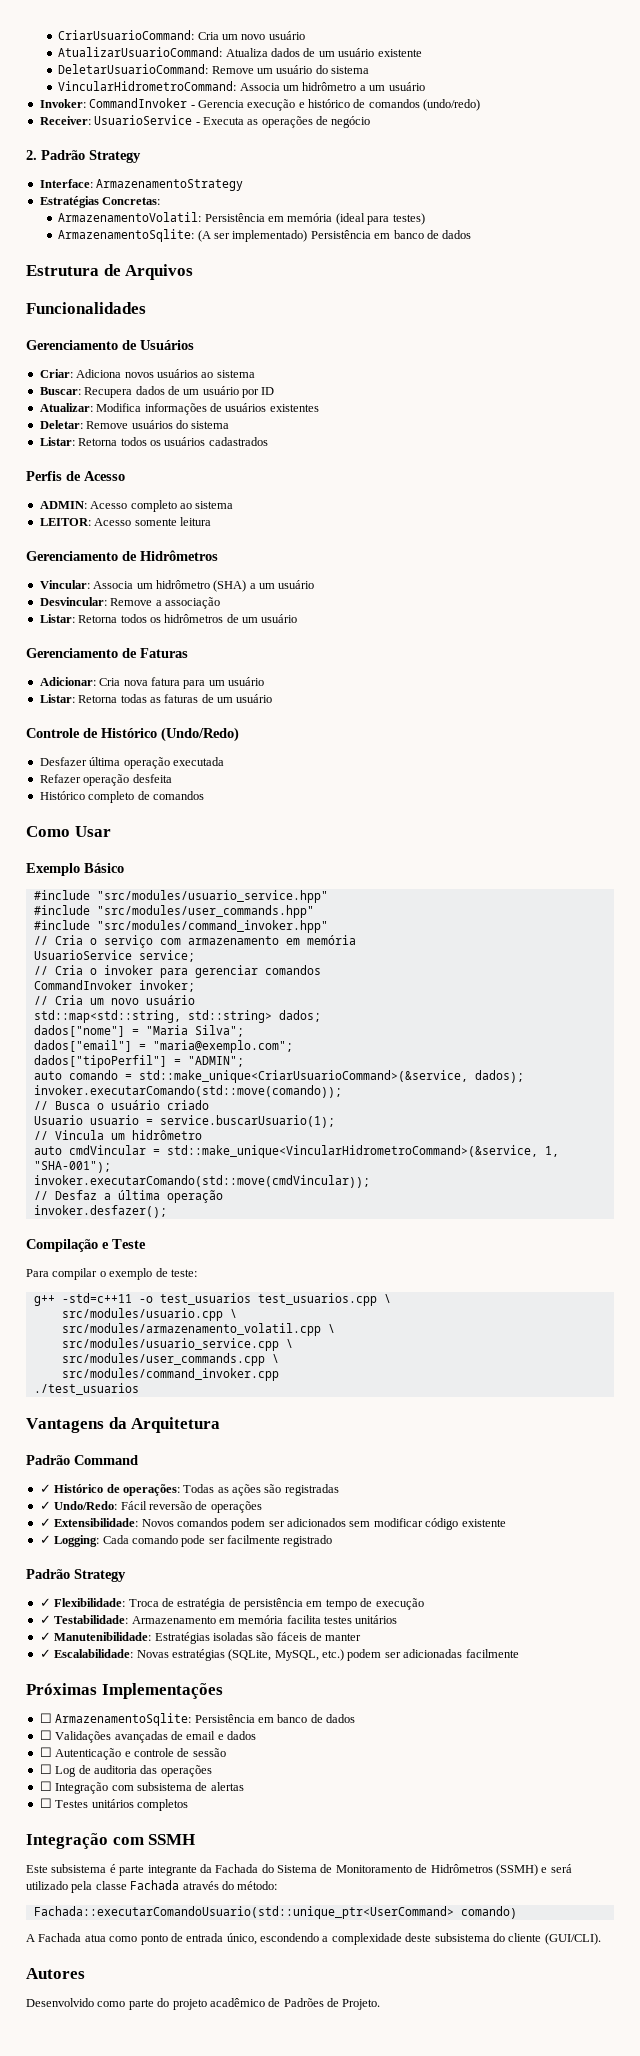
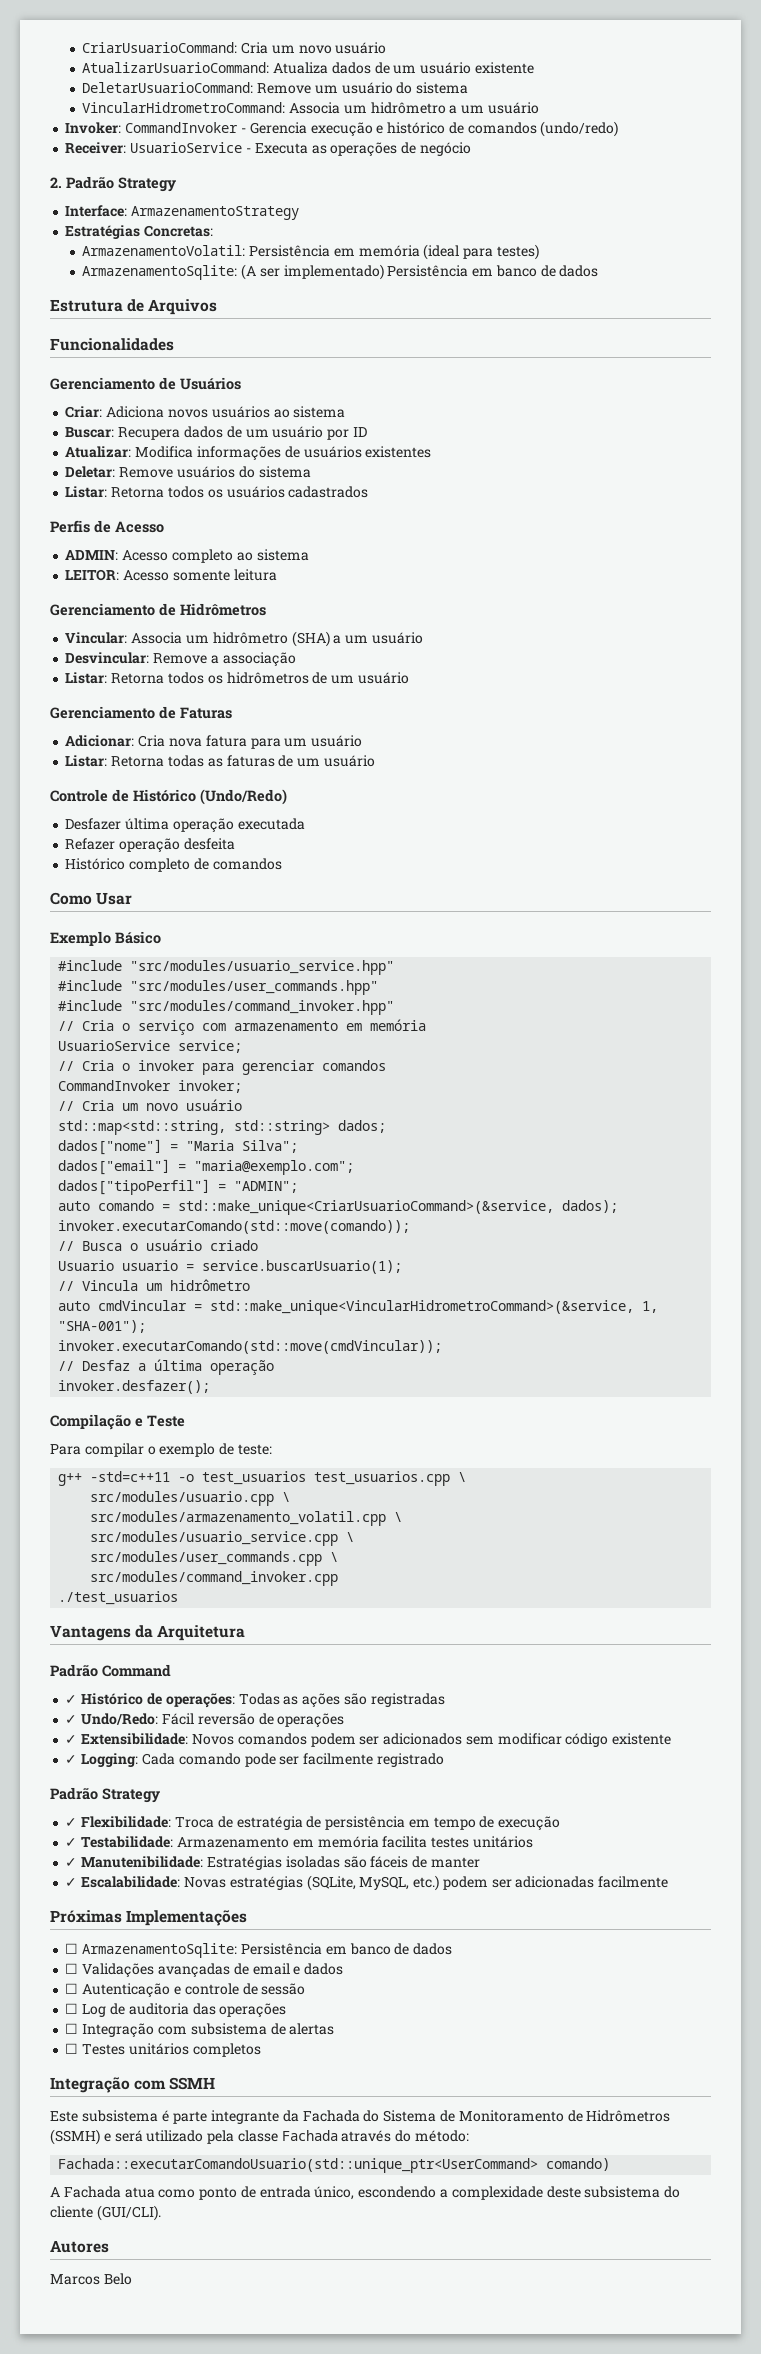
[26,1998,381,2010] Desenvolvido como parte do projeto acadêmico de Padrões de Projeto. -> [50,2273,132,2285] Marcos Belo

